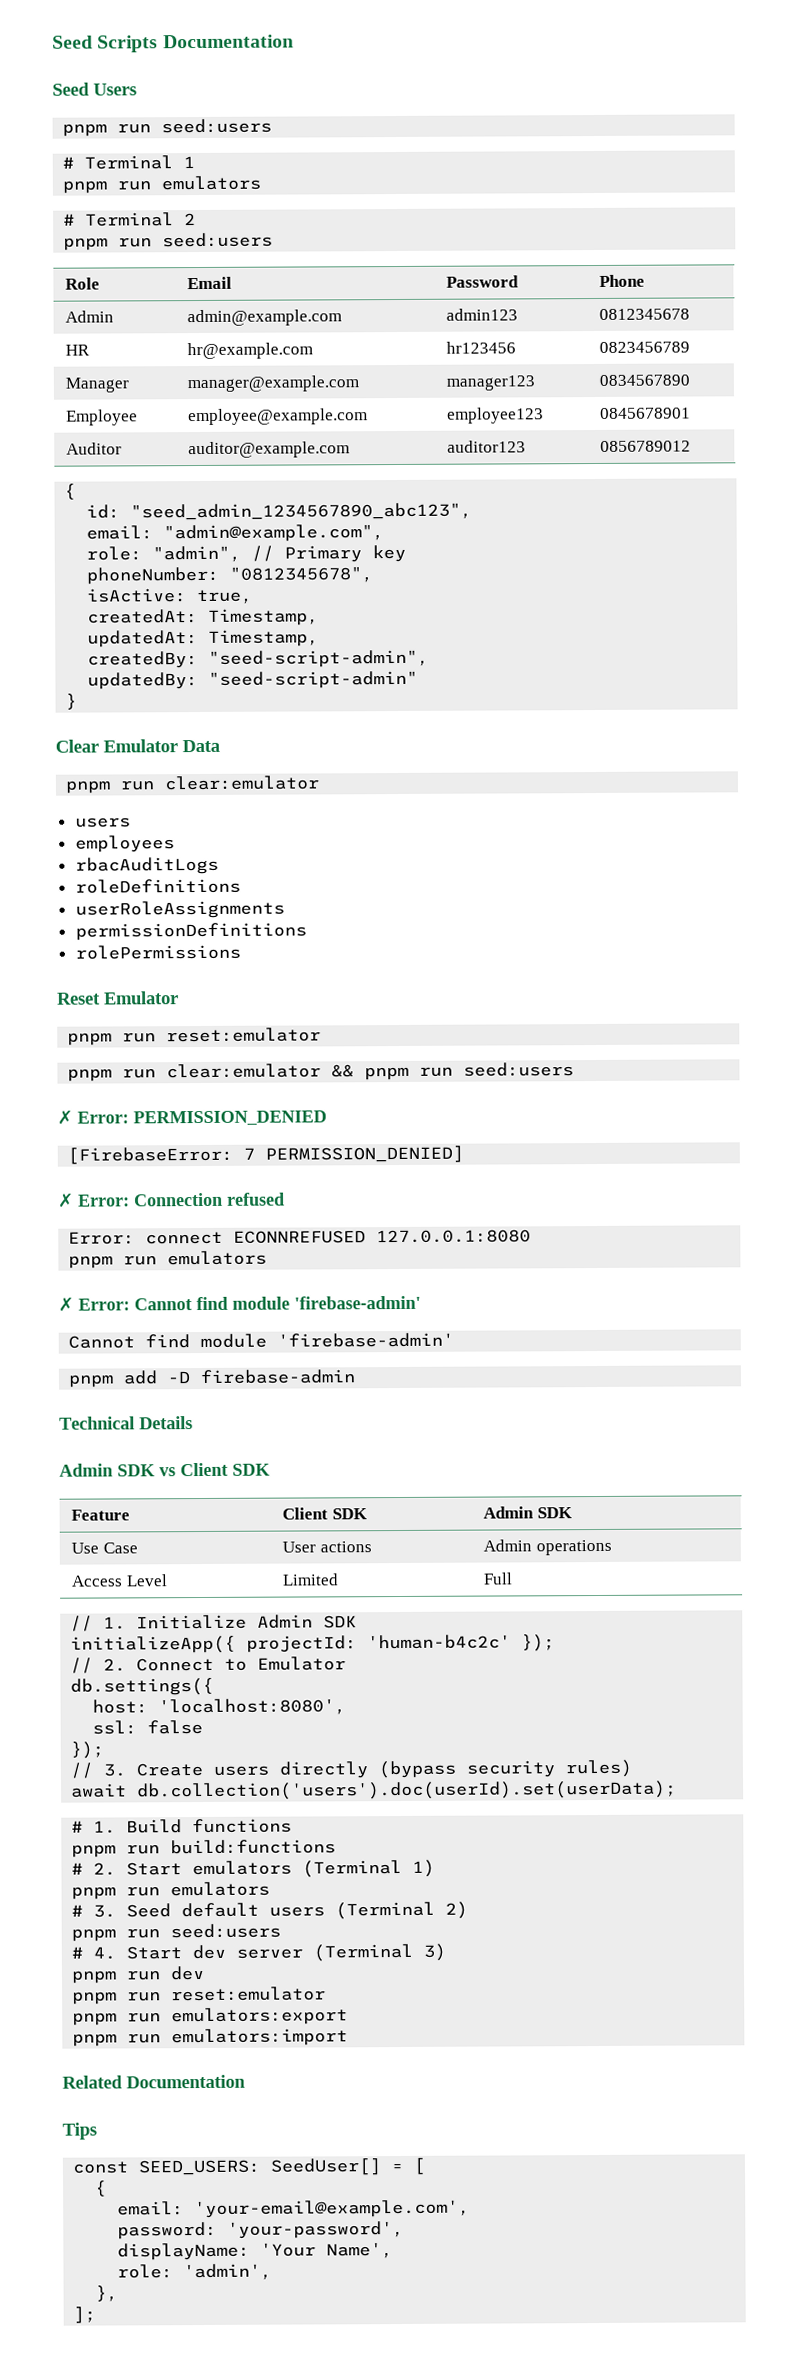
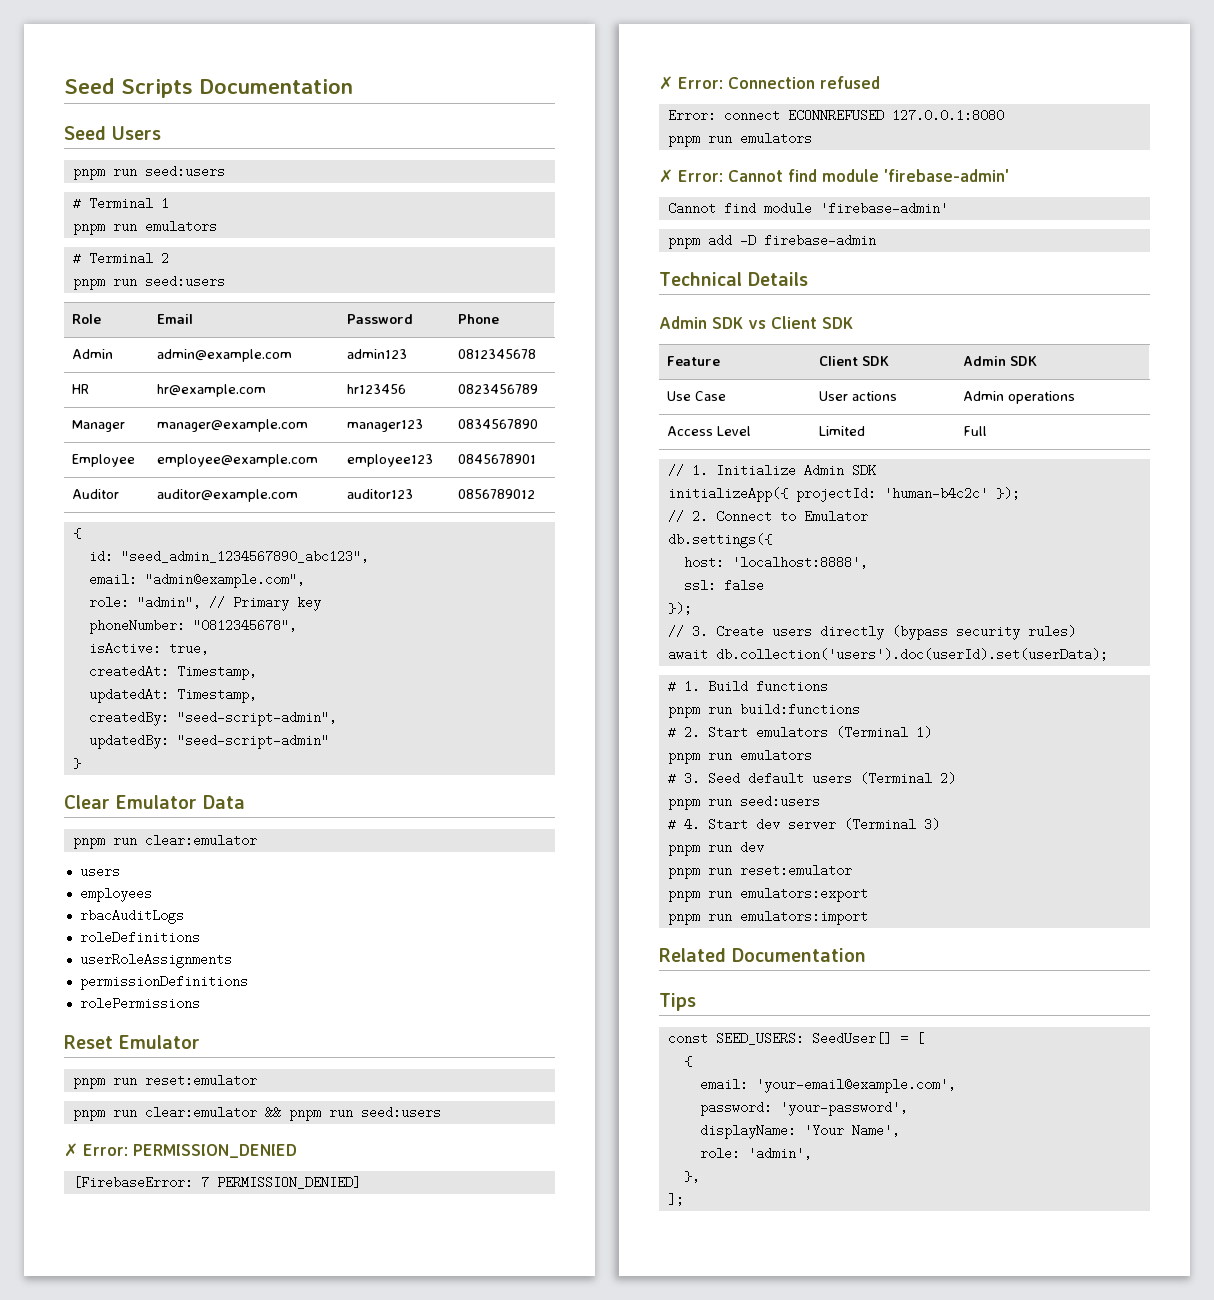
[158,1698,347,1716] 'localhost:8080', -> [731,556,868,569] 'localhost:8888',

